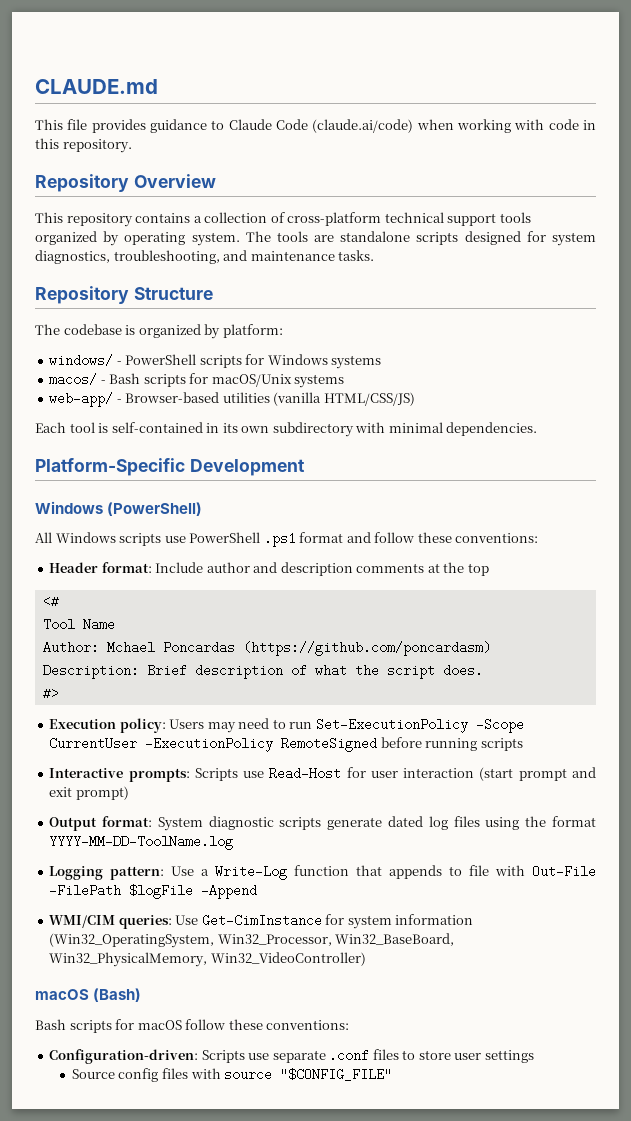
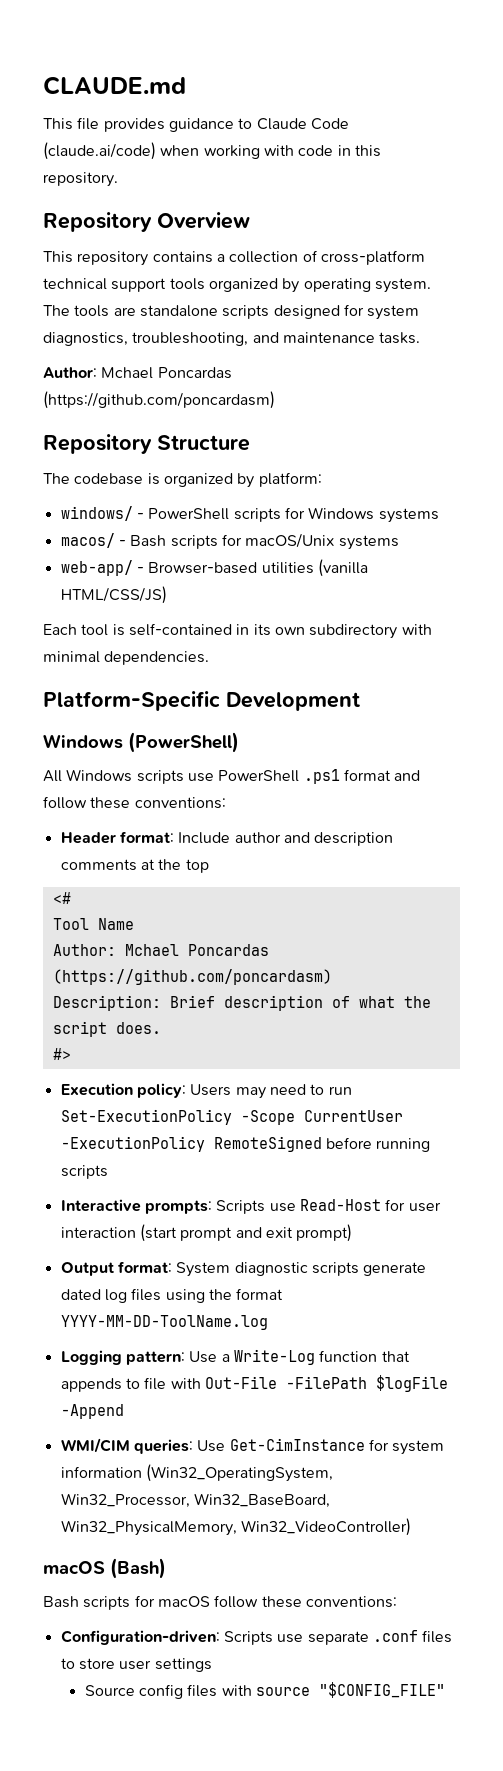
(375, 255) none -> [43,367,232,379] [43,391,275,409] // Author: Mchael Poncardas (https://github.com/poncardasm)

